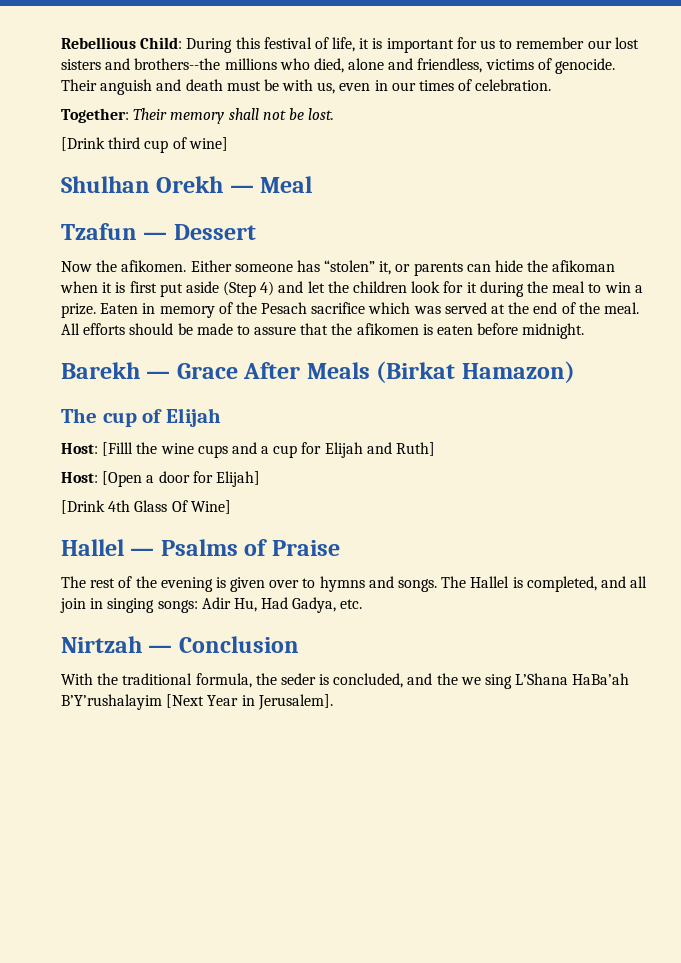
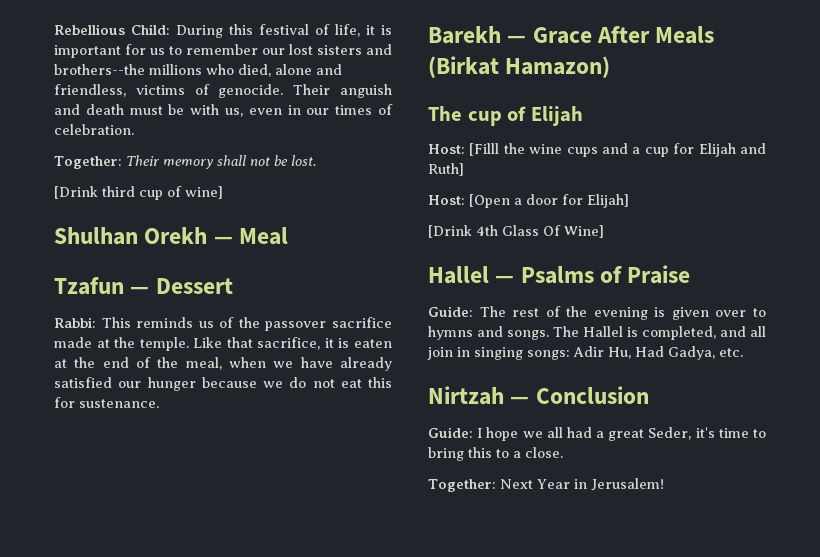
[61,260,616,276] [60,281,643,297] [61,302,487,318] Now the afikomen. Either someone has “stolen” it, or parents can hide the afikoman when it is first put aside (Step 4) and let the children look for it during the meal to win a prize. Eaten in memory of the Pesach sacrifice which was served -> [54,317,392,331] [54,337,392,351] Rabbi: This reminds us of the passover sacrifice made at the temple. Like that sacrifice, it is eaten
[603,302,639,314] [61,323,585,339] meal. All efforts should be made to assure that the afikomen is eaten before midnight. -> [185,357,392,371] [54,377,392,391] [54,397,159,408] meal, when we have already satisfied our hunger because we do not eat this for sustenance.
(340, 548) none -> [428,306,473,317] Guide:
[61,673,630,689] [61,694,205,710] With the traditional formula, the seder is concluded, and the we sing L’Shana HaBa’ah B’Y’rushalayim [Next -> [428,427,766,441] [428,447,563,461] [428,479,533,492] Guide: I hope we all had a great Seder, it's time to bring this to a close. // Together: Next
[257,694,333,710] Jerusalem]. -> [590,478,664,491] Jerusalem!

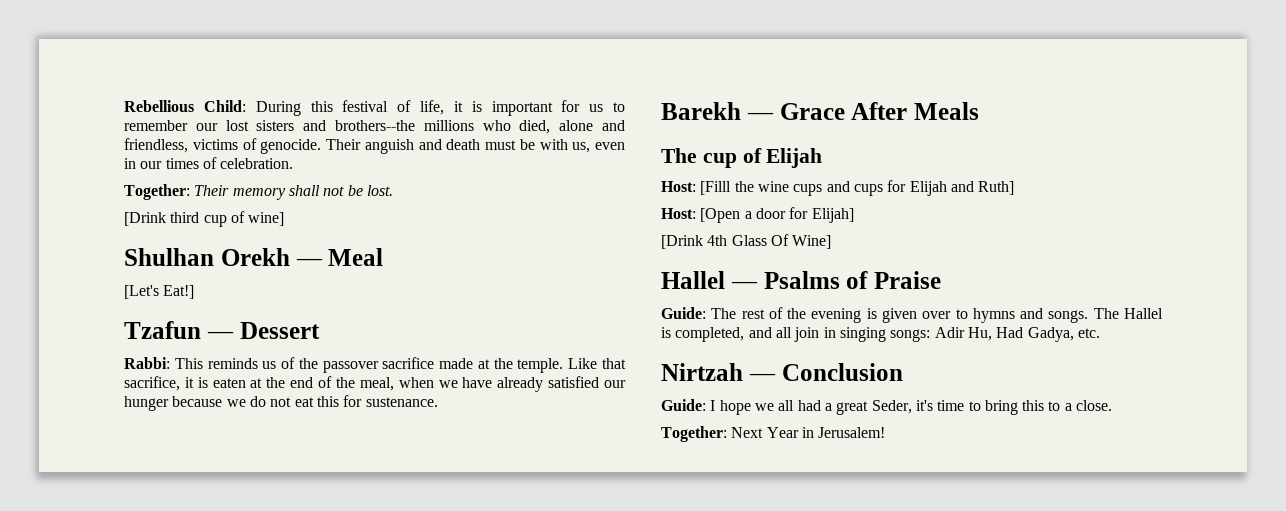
(289, 236) none -> [124,285,195,299] // [Let's Eat!]
[428,56,611,78] (Birkat Hamazon) -> (979, 111) none
[632,147,669,157] a cup -> [853,184,883,196] cups

